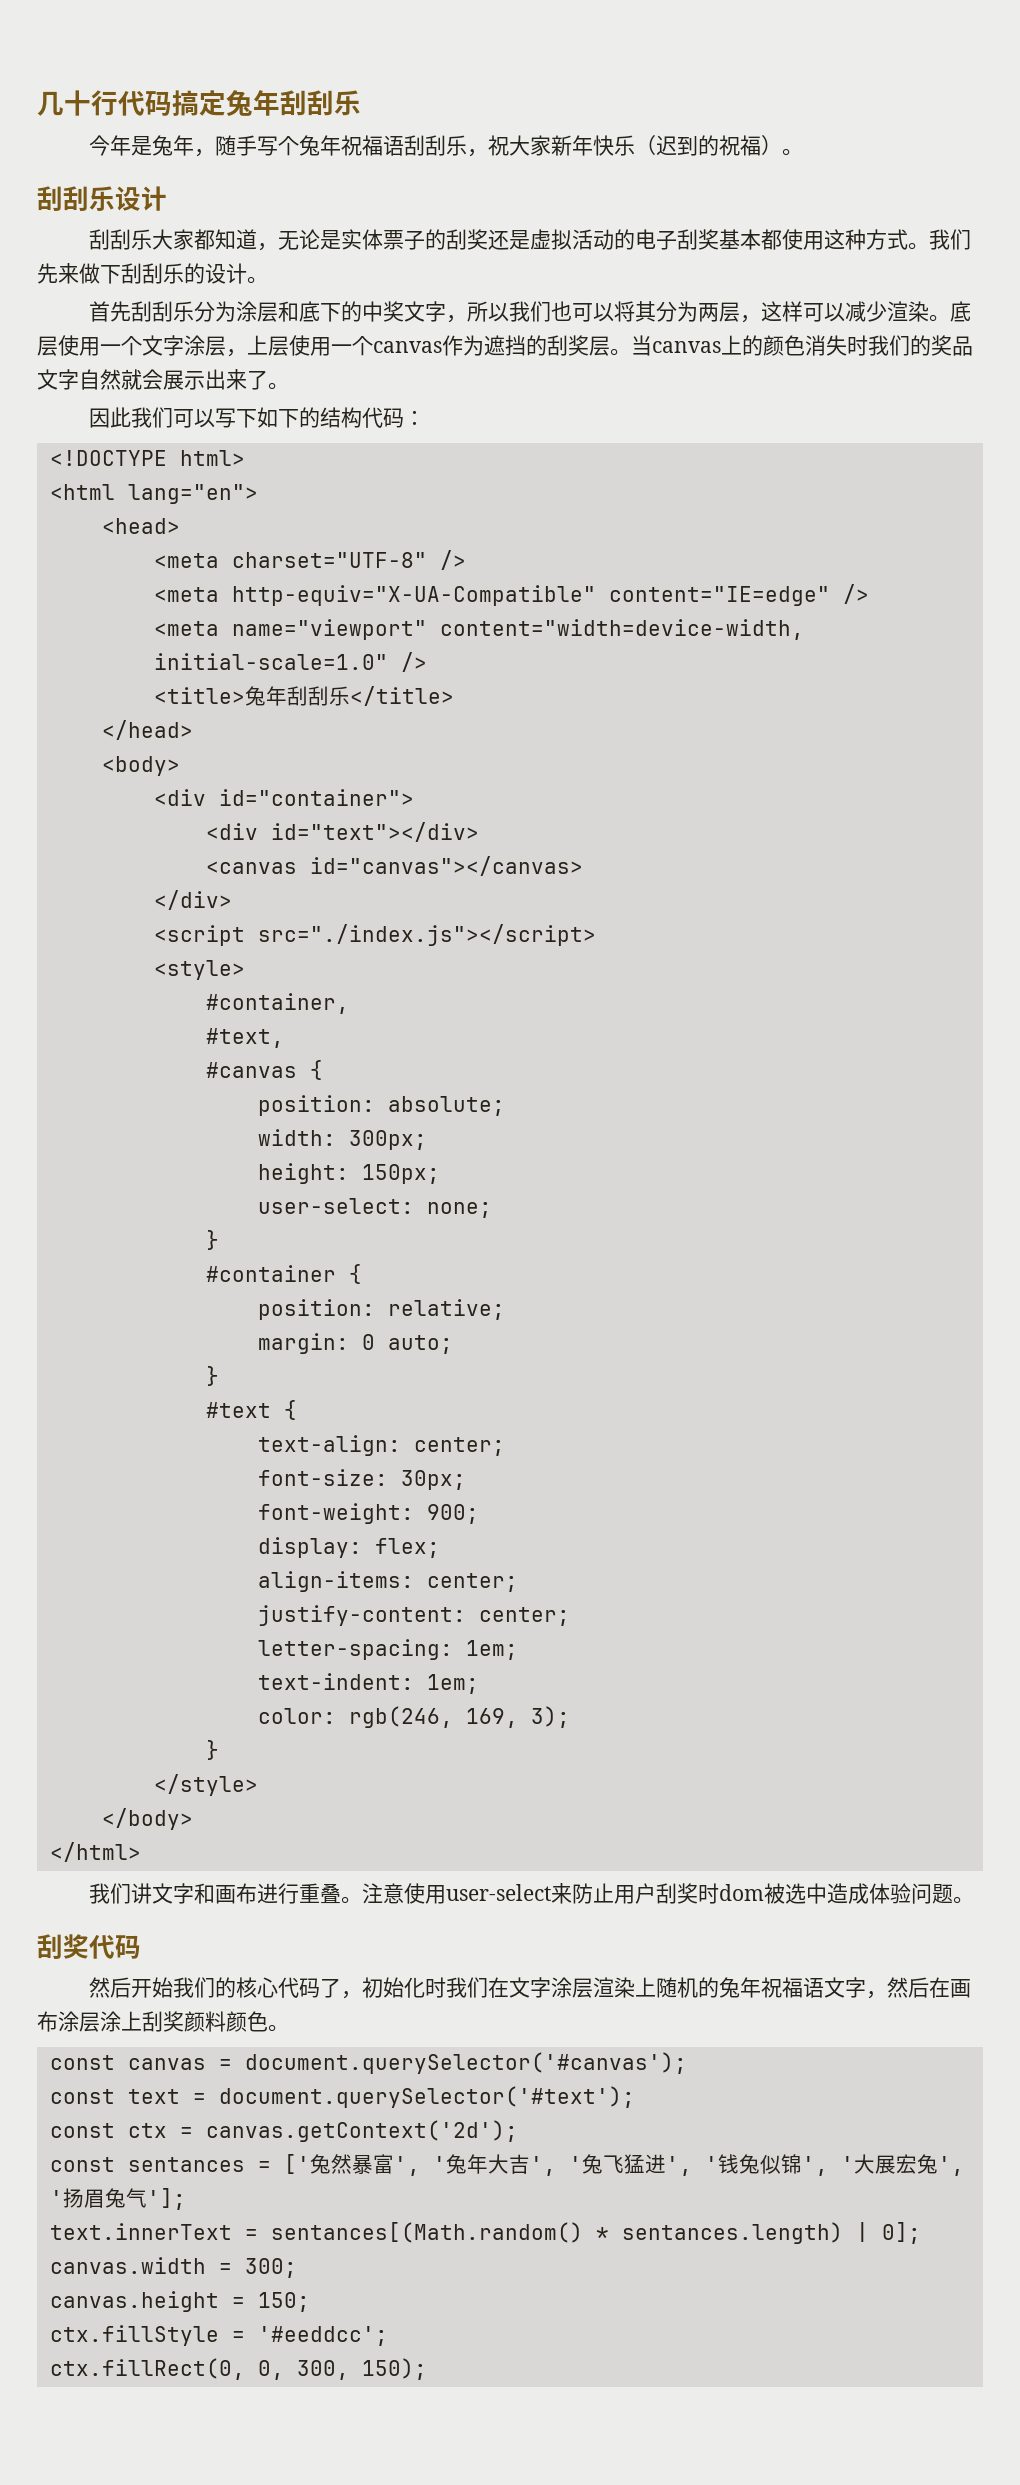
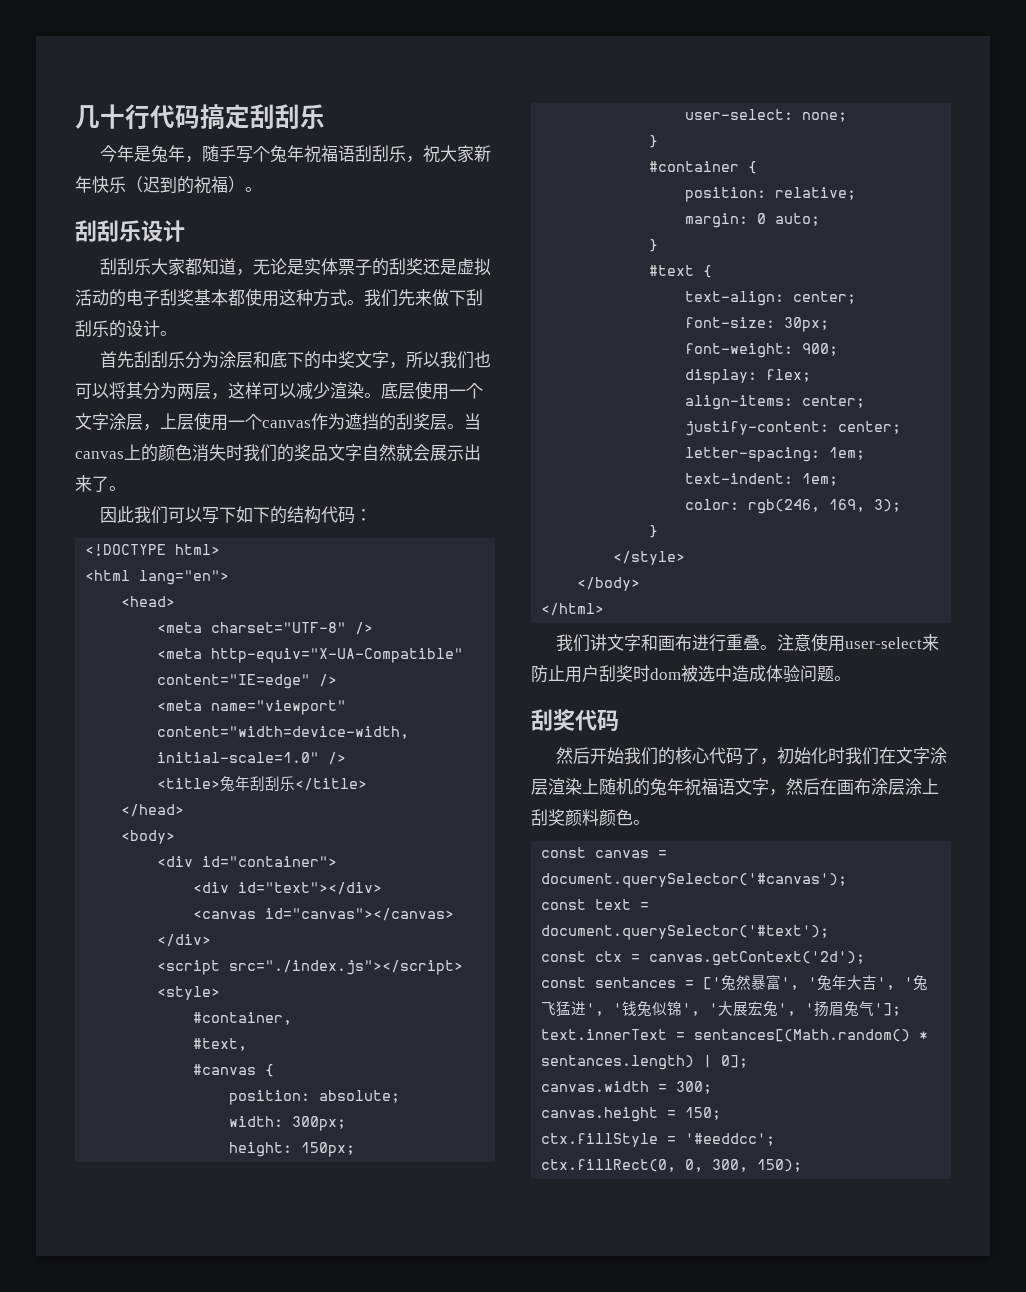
[226,90,280,116] 兔年 -> (250, 116) none

